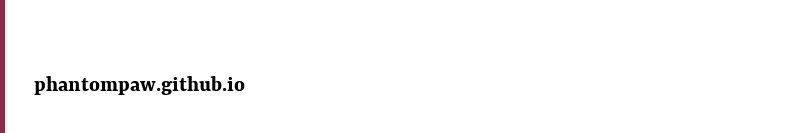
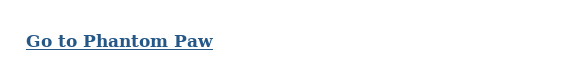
[34,76,245,95] phantompaw.github.io -> [26,34,213,47] Go to Phantom Paw

